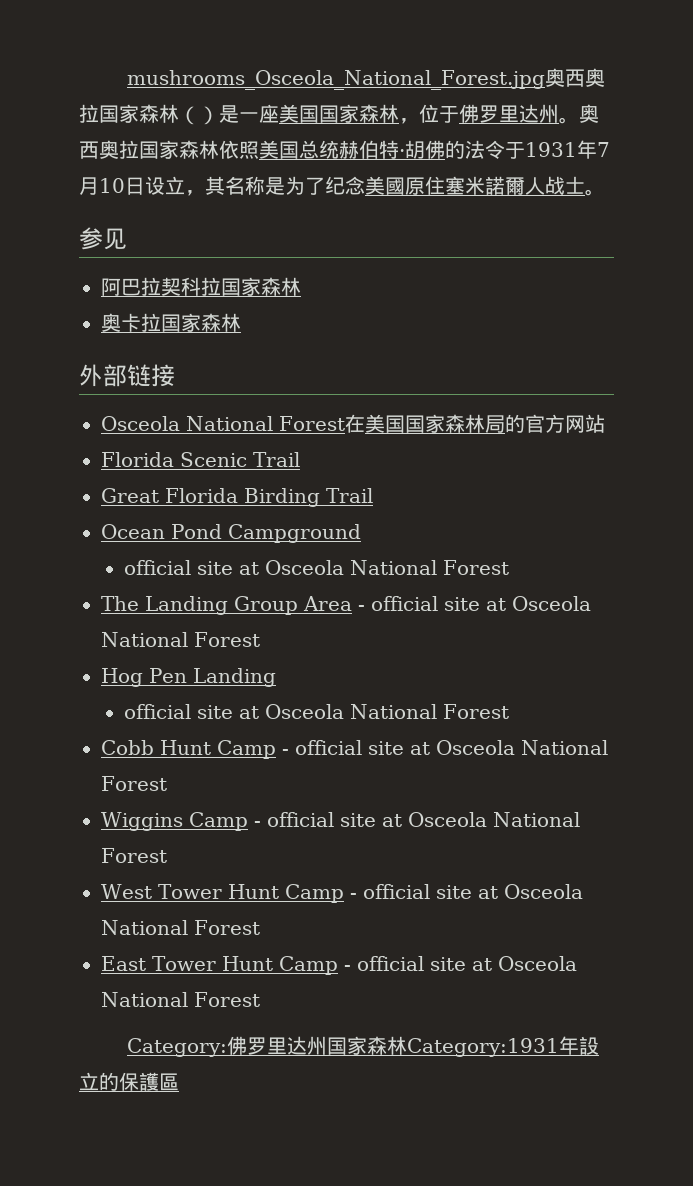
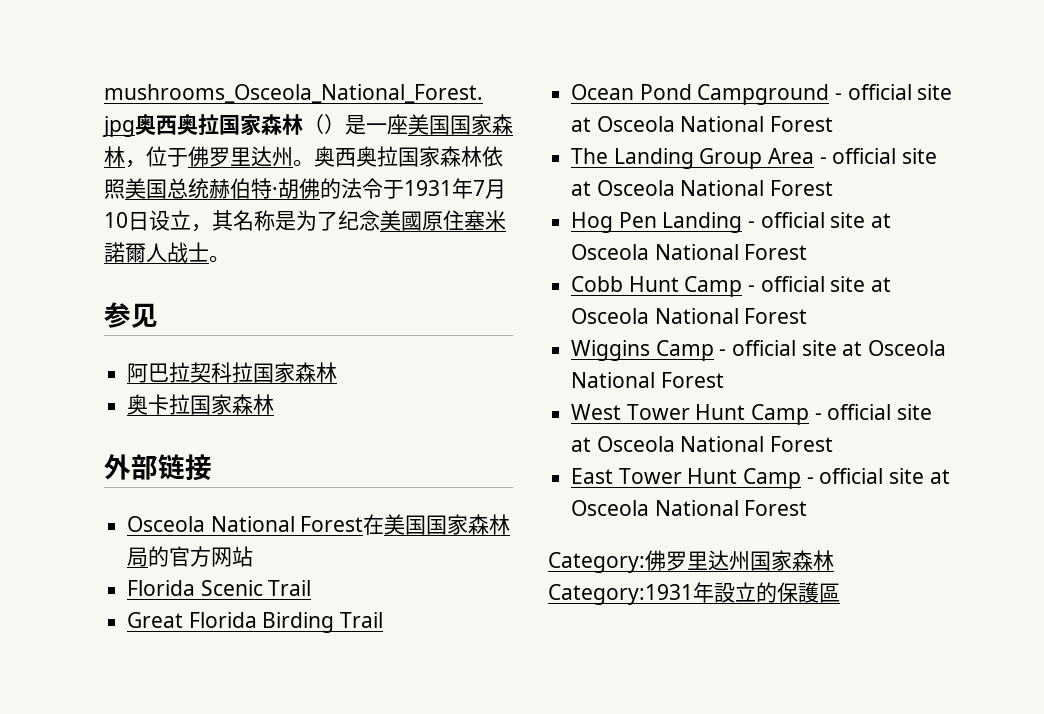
(361, 533) // -> [835,93,843,100] -
(276, 677) // -> [748,221,756,228] -

